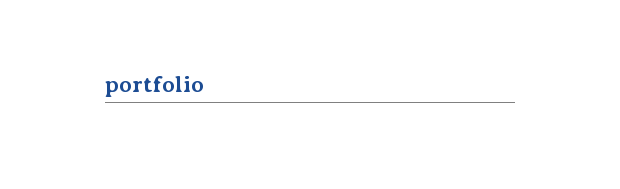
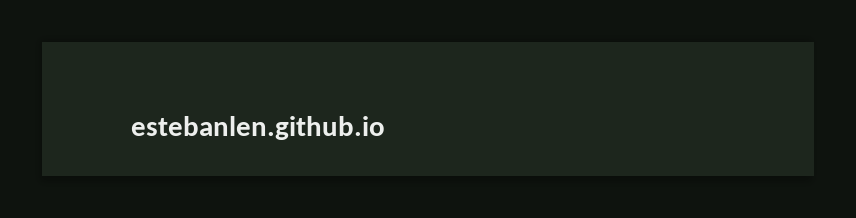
[105,76,204,97] portfolio -> [131,116,385,140] estebanlen.github.io

